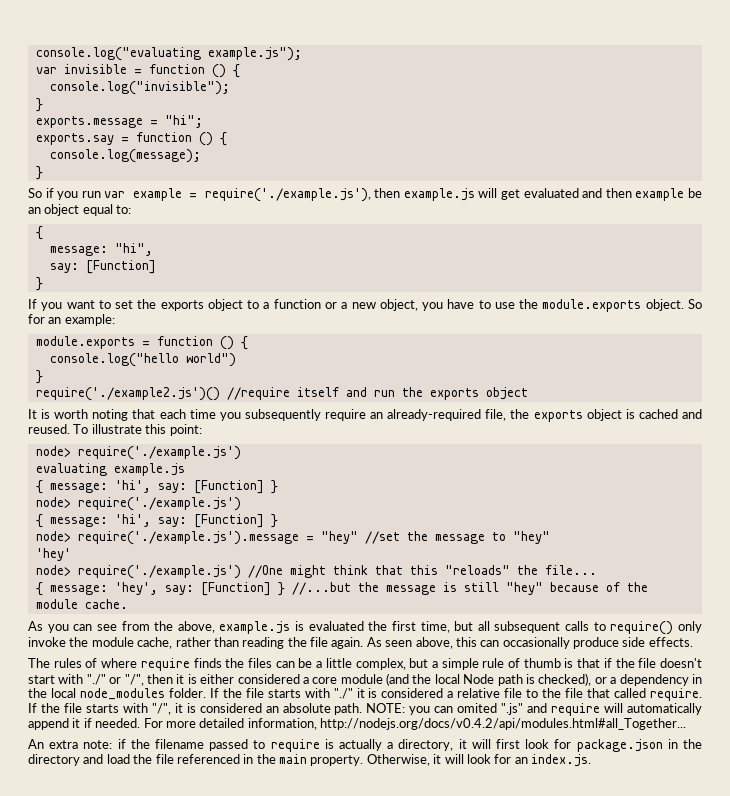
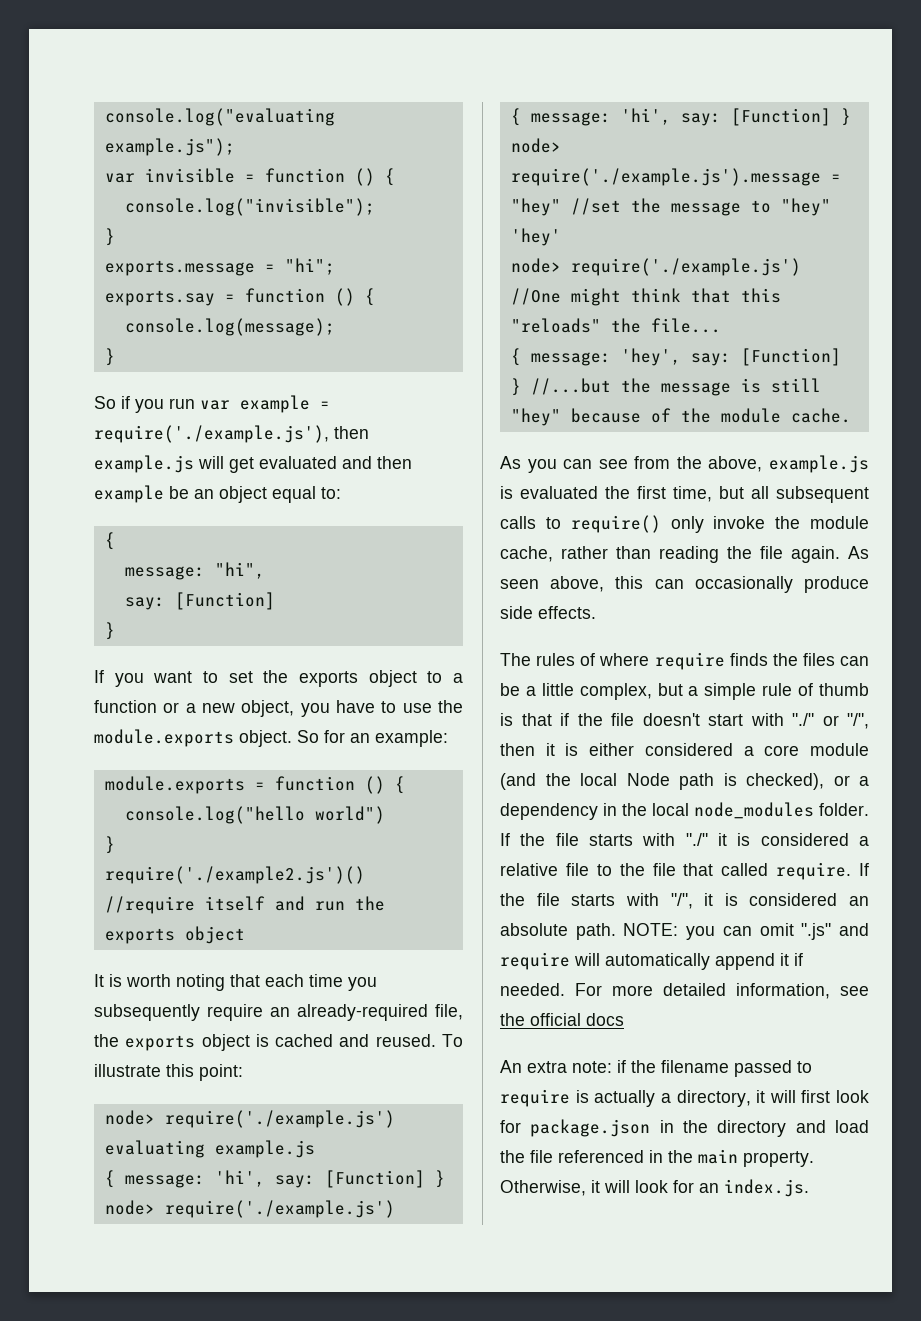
[457,703,498,713] omited -> [759,923,794,936] omit
[320,718,686,730] http://nodejs.org/docs/v0.4.2/api/modules.html#all_Together... -> [840,986,869,996] [500,1013,624,1026] see the official docs

